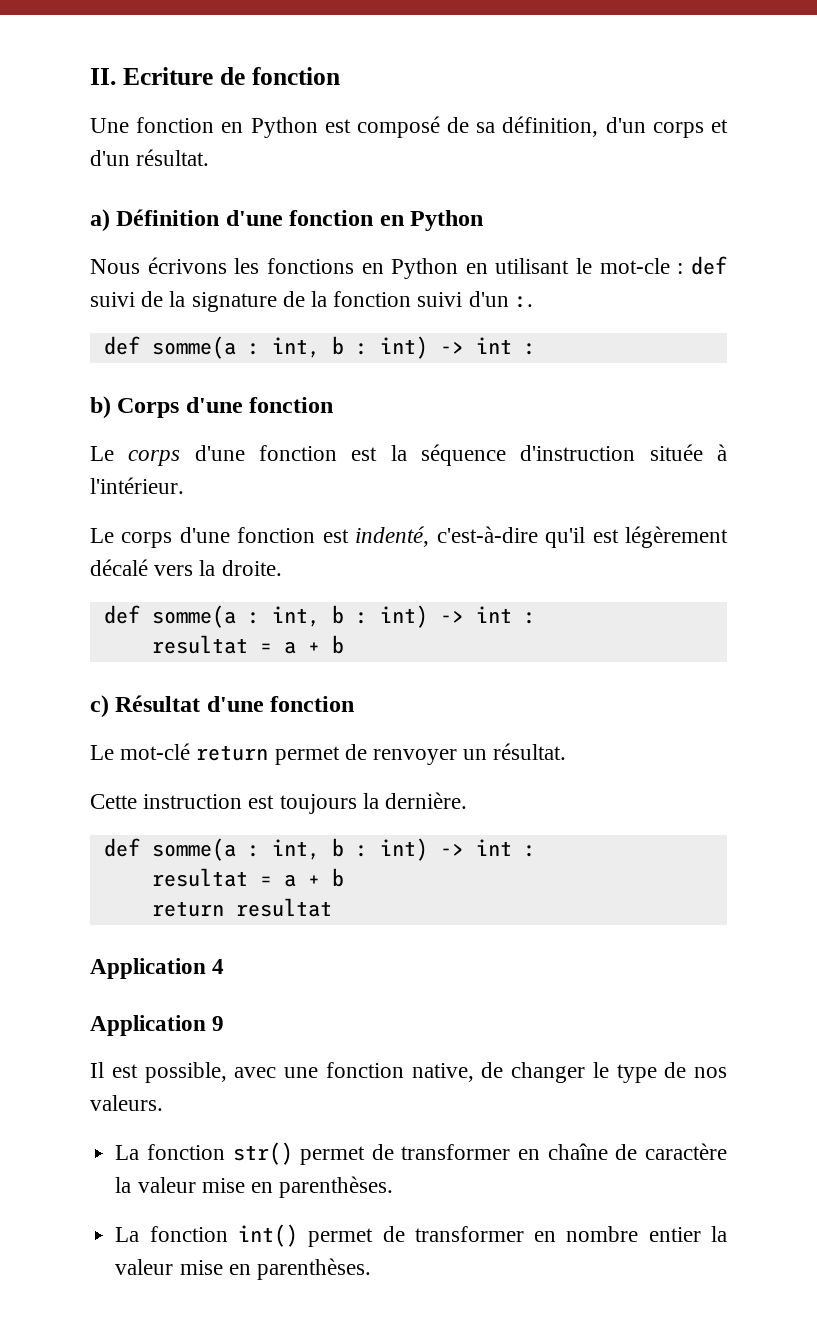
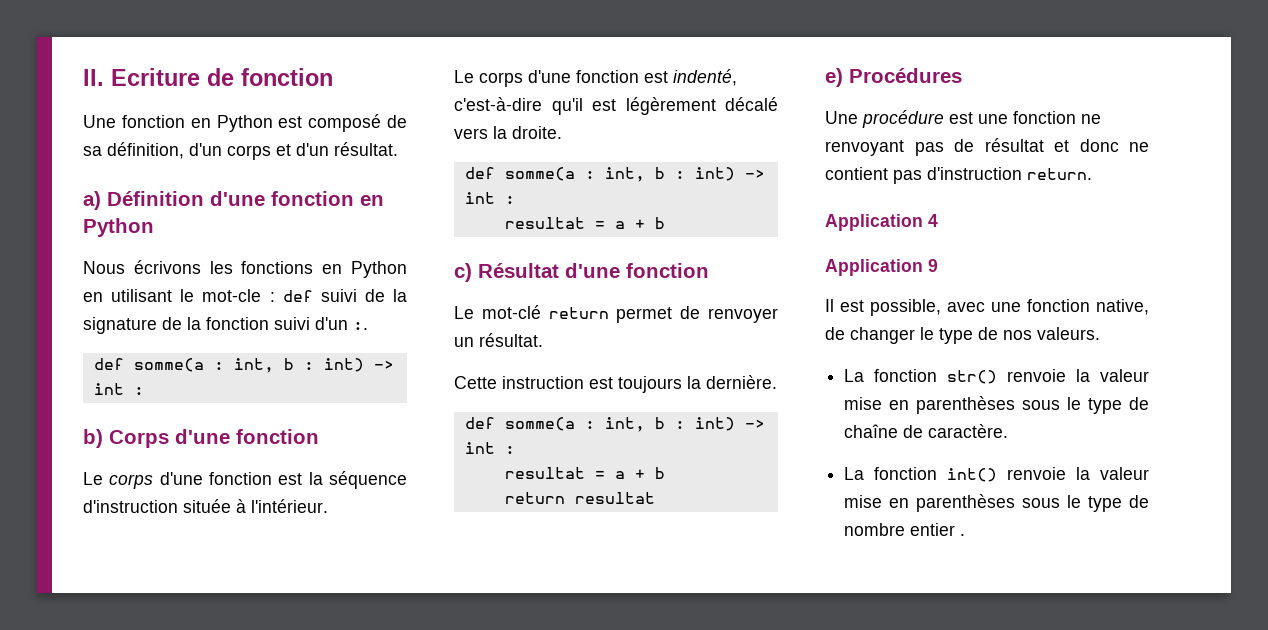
(332, 907) none -> [825,68,962,87] [825,110,1101,128] [825,138,1149,156] [825,167,1092,184] // e) Procédures // Une procédure est une fonction ne renvoyant pas de résultat et donc ne contient pas d'instruction return.
[300,1143,727,1165] [115,1176,394,1198] [115,1224,727,1247] [115,1258,371,1280] permet de transformer en chaîne de caractère la valeur mise en parenthèses. // La fonction int() permet de transformer en nombre entier la valeur mise en parenthèses. -> [1007,369,1149,382] [844,396,1149,414] [844,424,1009,438] [844,467,1149,482] [844,494,1149,512] [844,523,966,536] renvoie la valeur mise en parenthèses sous le type de chaîne de caractère. // La fonction int() renvoie la valeur mise en parenthèses sous le type de nombre entier .

